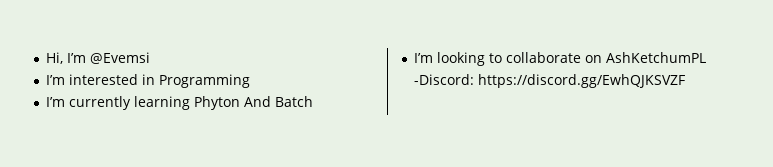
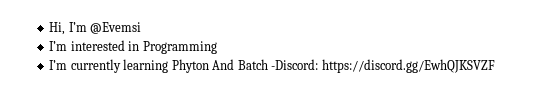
[414,52,707,66] // I’m looking to collaborate on AshKetchumPL -> (268, 64) none

